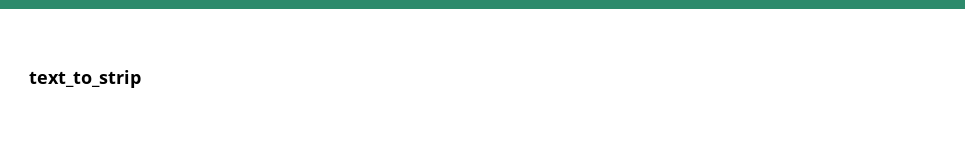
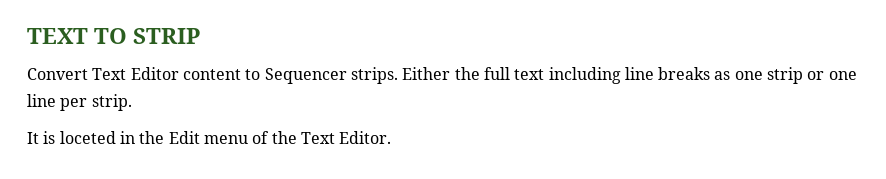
[29,70,141,88] text_to_strip -> [27,28,201,44] [27,67,857,84] [27,94,132,111] [27,131,392,144] TEXT TO STRIP // Convert Text Editor content to Sequencer strips. Either the full text including line breaks as one strip or one line per strip. // It is loceted in the Edit menu of the Text Editor.

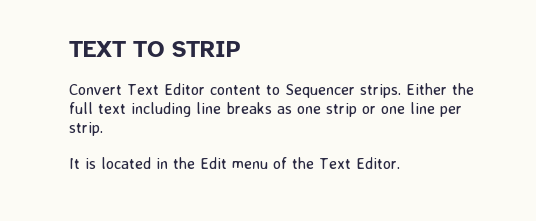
[59,131,116,144] loceted -> [101,157,151,169] located

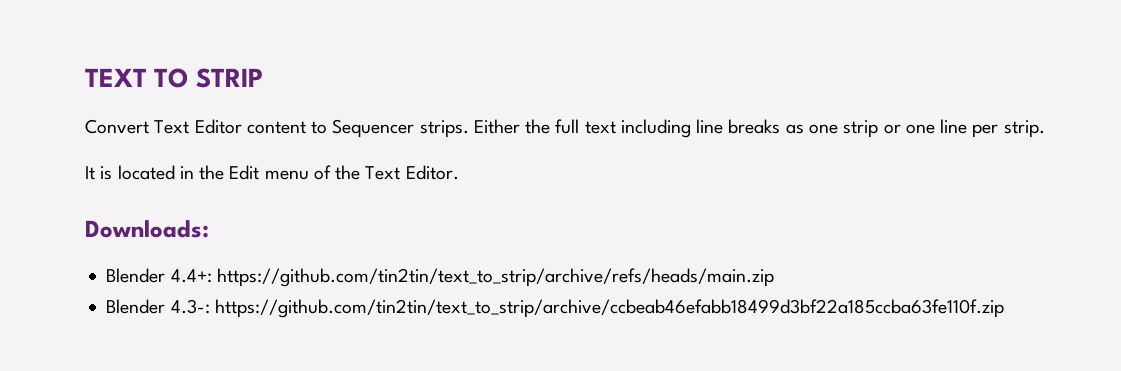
(400, 163) none -> [85,220,209,238] [106,268,774,287] [106,299,1004,318] // Downloads: // Blender 4.4+: https://github.com/tin2tin/text_to_strip/archive/refs/heads/main.zip // Blender 4.3-: https://github.com/tin2tin/text_to_strip/archive/ccbeab46efabb18499d3bf22a185ccba63fe110f.zip

